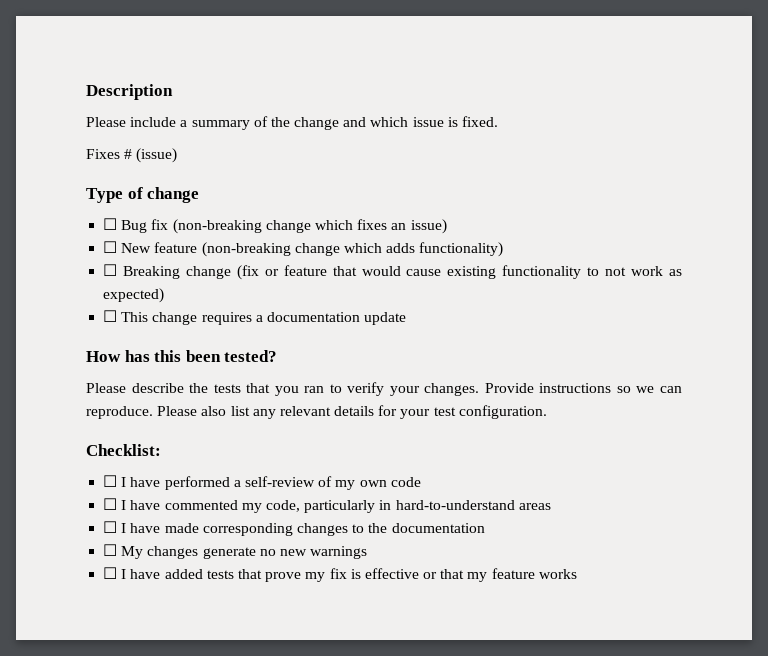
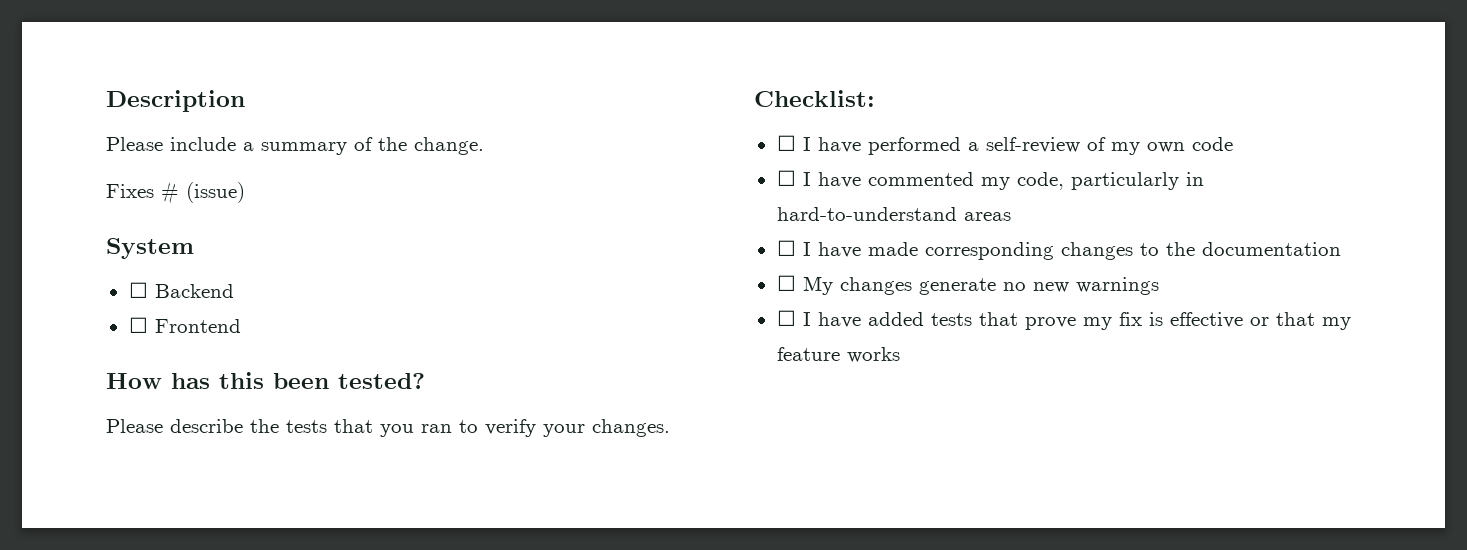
[294,116,499,130] [86,148,178,163] [86,187,200,203] [103,218,447,234] [103,241,504,257] [103,264,682,280] [103,288,165,303] [103,310,407,325] change and which issue is fixed. // Fixes # (issue) // Type of change // ☐ Bug fix (non-breaking change which fixes an issue) // ☐ New feature (non-breaking change which adds functionality) // ☐ Breaking change (fix or feature that would cause existing functionality to not work as expected) // ☐ This change requires a documentation update -> [414,137,484,155] [106,181,245,204] [106,238,194,259] [128,282,234,298] [128,317,241,333] change. // Fixes # (issue) // System // ☐ Backend // ☐ Frontend
[484,383,682,393] [86,405,547,419] Provide instructions so we can reproduce. Please also list any relevant details for your test configuration. -> (670, 428) none

